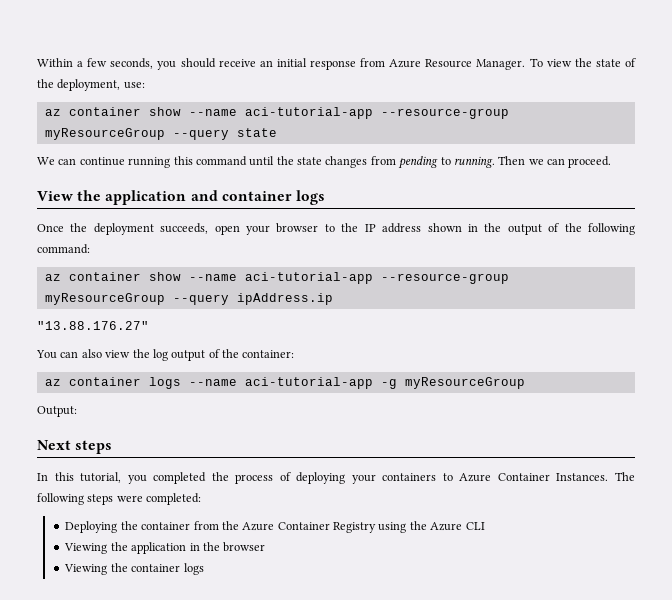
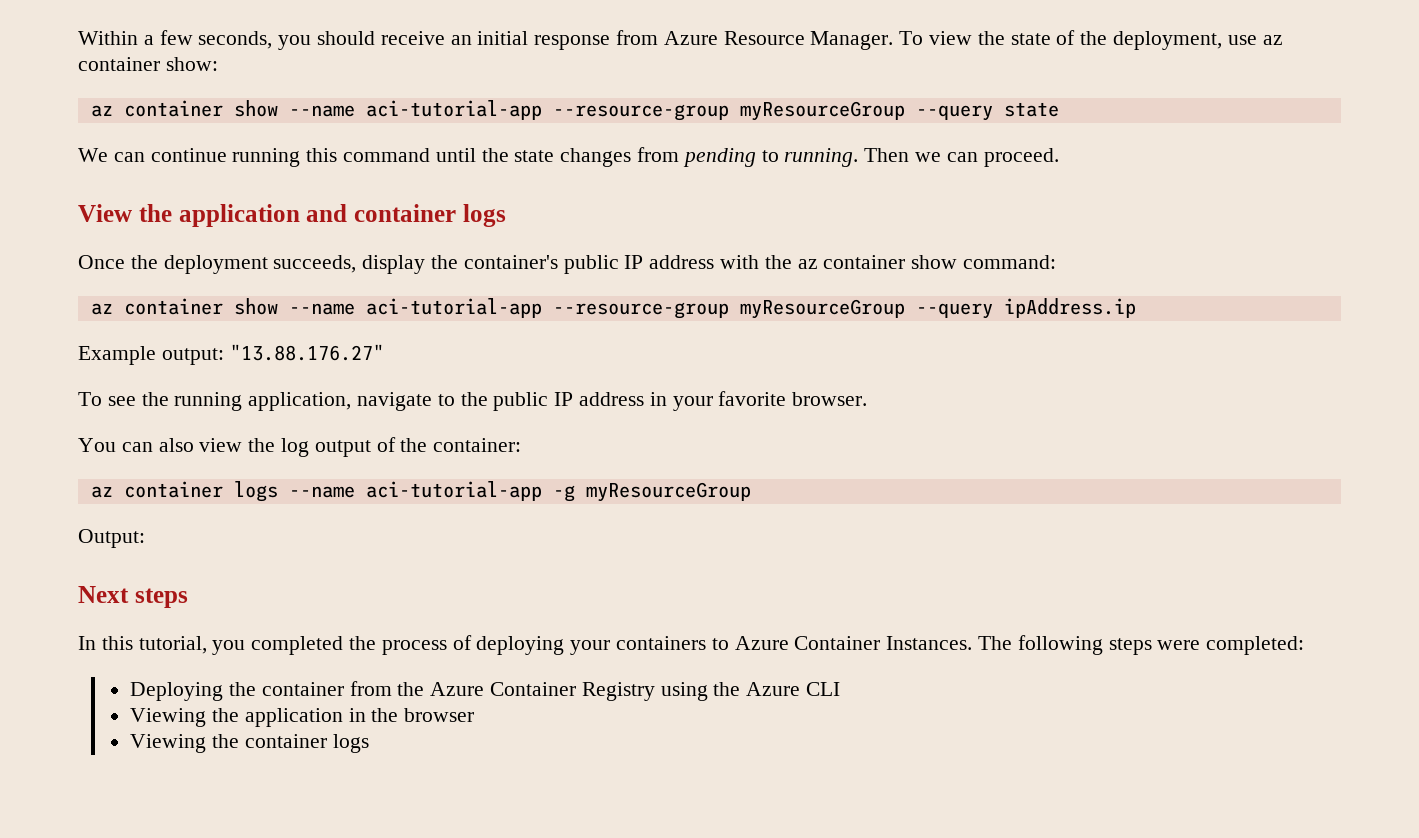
[123,82,145,89] use: -> [1227,35,1283,45] [78,57,218,71] use az container show:
[214,223,636,235] open your browser to the IP address shown in the output of the following -> [362,255,958,274] display the container's public IP address with the az container show
(333, 299) none -> [78,346,224,365] Example output:
(149, 325) none -> [78,391,868,411] // To see the running application, navigate to the public IP address in your favorite browser.

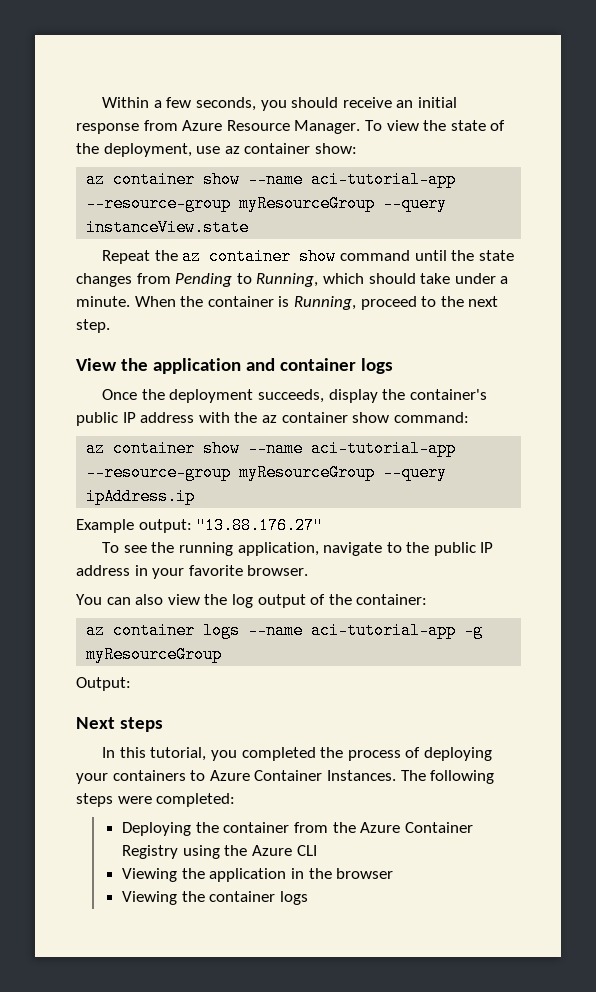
[1003,102,1059,117] [78,148,338,167] state // We can continue running this -> [86,219,250,236] [102,248,337,265] instanceView.state // Repeat the az container show
[682,148,1059,167] pending to running. Then we can proceed. -> [175,273,509,287] [76,296,499,310] [76,319,110,333] Pending to Running, which should take under a minute. When the container is Running, proceed to the next step.

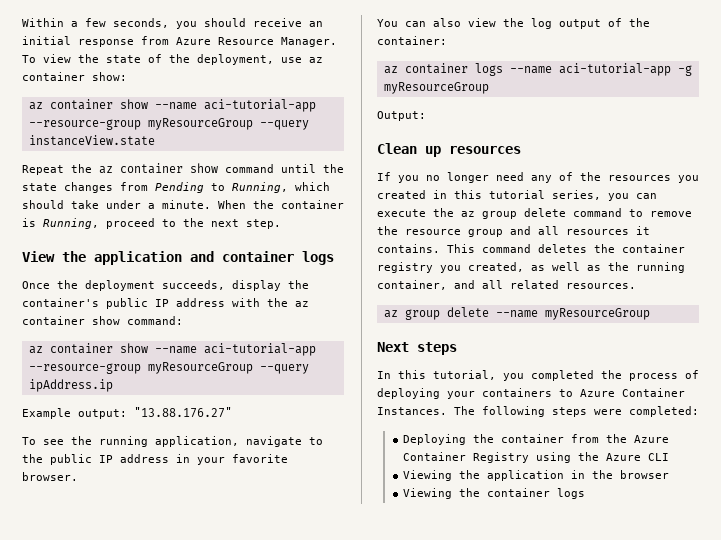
(131, 684) none -> [377,143,521,157] [377,172,699,183] [377,190,657,201] [377,208,692,219] [377,226,650,237] [377,244,685,253] [377,262,685,273] [377,280,636,290] [383,307,650,320] // Clean up resources // If you no longer need any of the resources you created in this tutorial series, you can execute the az group delete command to remove the resource group and all resources it contains. This command deletes the container registry you created, as well as the running container, and all related resources. // az group delete --name myResourceGroup

